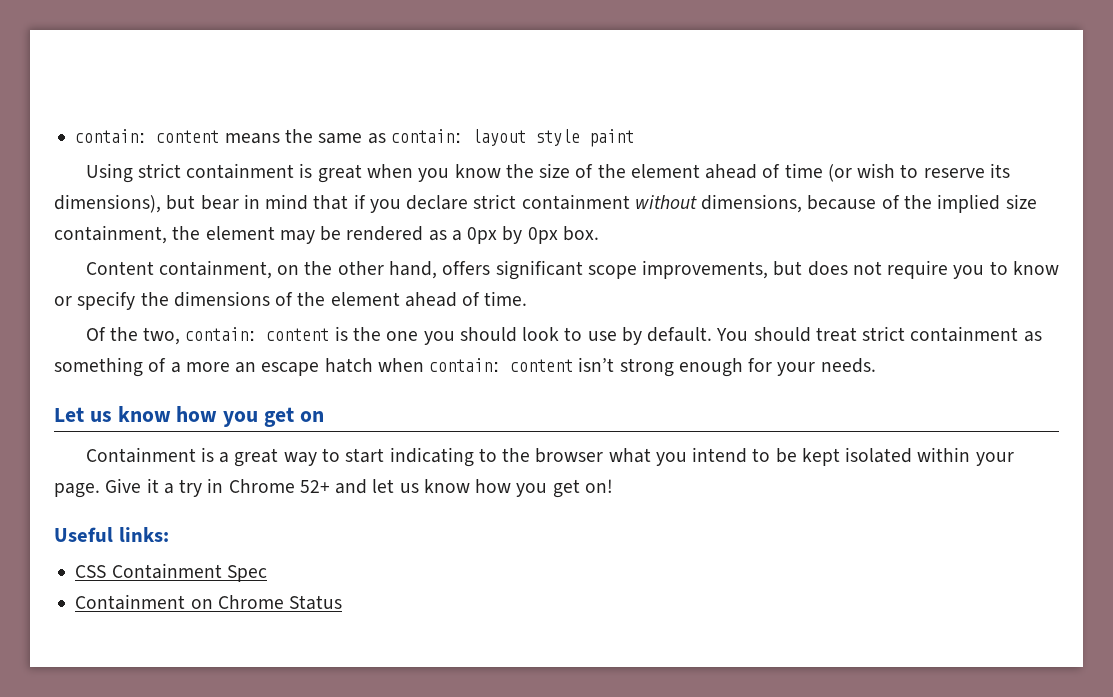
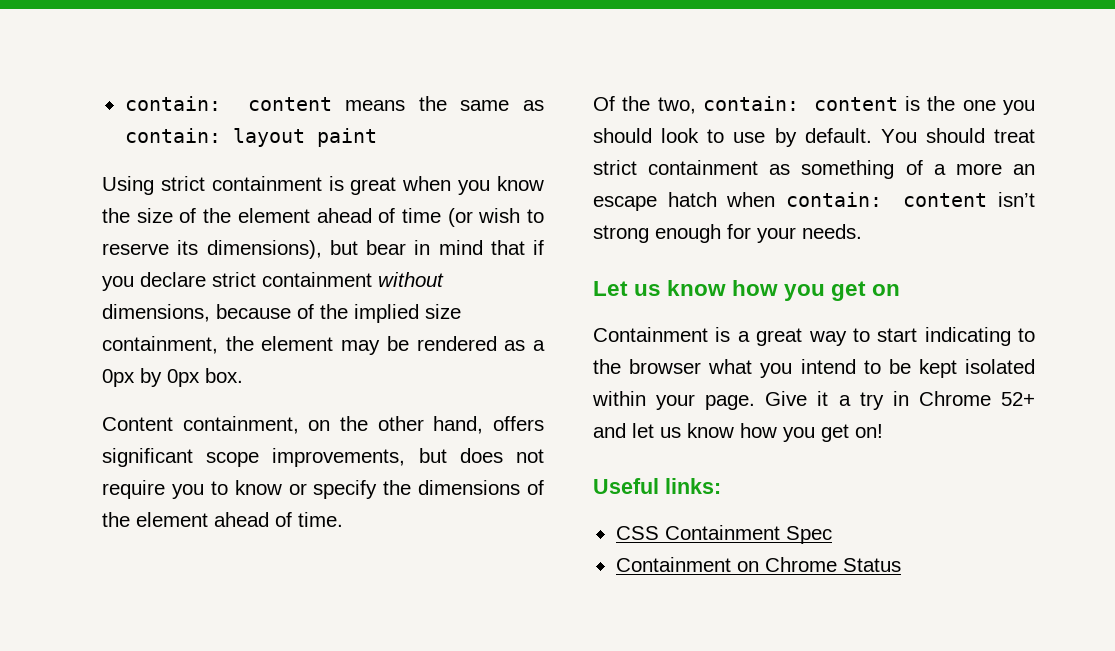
[534,129,580,146] style -> (305, 137) none

